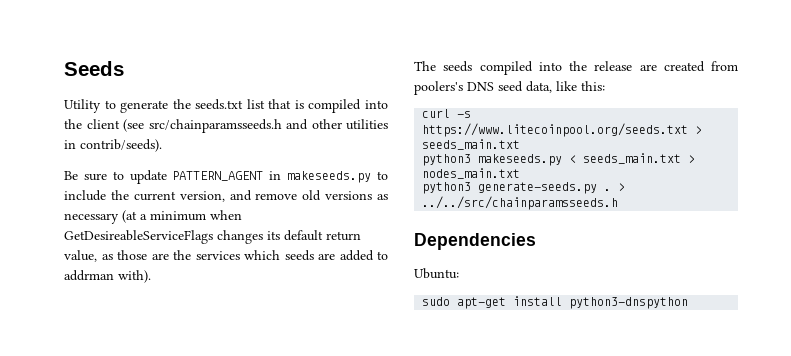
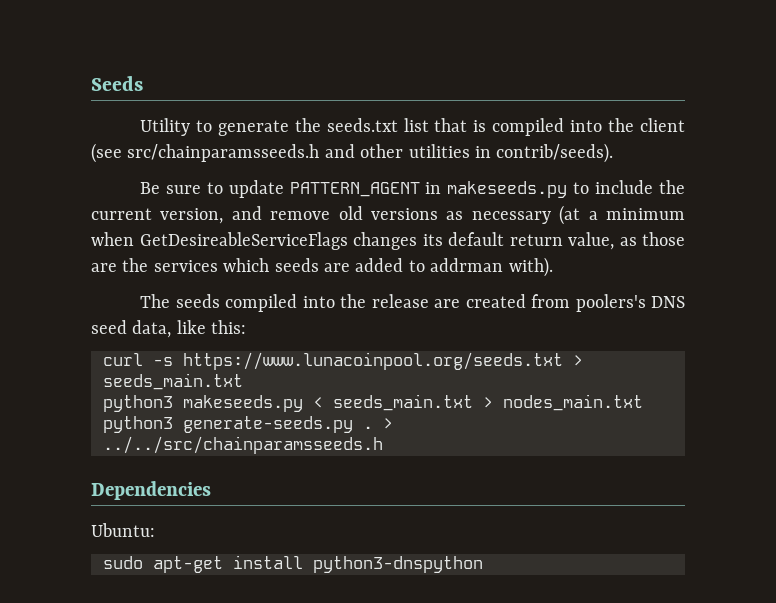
[422,123,689,137] https://www.litecoinpool.org/seeds.txt -> [183,352,563,370] https://www.lunacoinpool.org/seeds.txt

